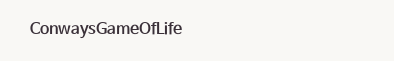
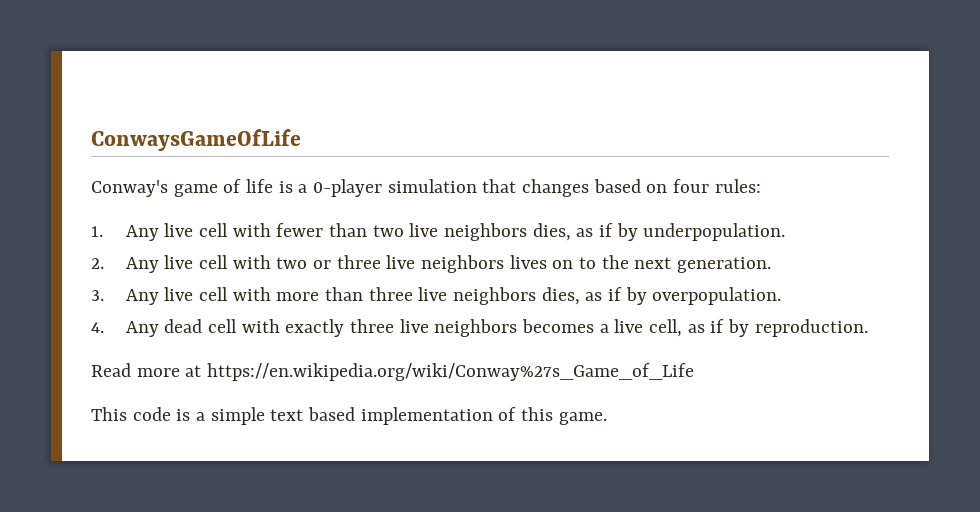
(182, 30) none -> [91,179,761,197] [91,223,786,241] [91,255,772,273] [91,287,782,305] [91,319,868,337] [91,363,695,381] [91,407,607,425] // Conway's game of life is a 0-player simulation that changes based on four rules: // 1. Any live cell with fewer than two live neighbors dies, as if by underpopulation. // 2. Any live cell with two or three live neighbors lives on to the next generation. // 3. Any live cell with more than three live neighbors dies, as if by overpopulation. // 4. Any dead cell with exactly three live neighbors becomes a live cell, as if by reproduction. // Read more at https://en.wikipedia.org/wiki/Conway%27s_Game_of_Life // This code is a simple text based implementation of this game.

